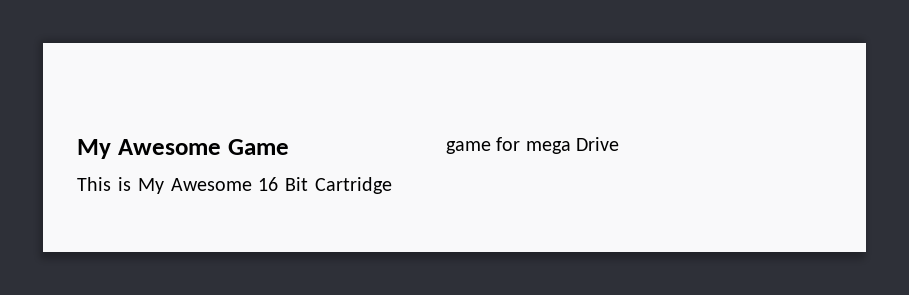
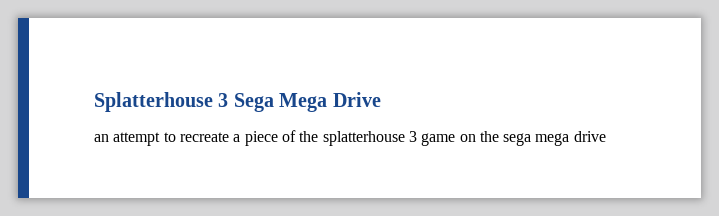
[77,139,289,159] [77,177,392,194] [446,137,620,154] My Awesome Game // This is My Awesome 16 Bit Cartridge game for mega Drive -> [94,92,381,112] [94,130,606,146] Splatterhouse 3 Sega Mega Drive // an attempt to recreate a piece of the splatterhouse 3 game on the sega mega drive

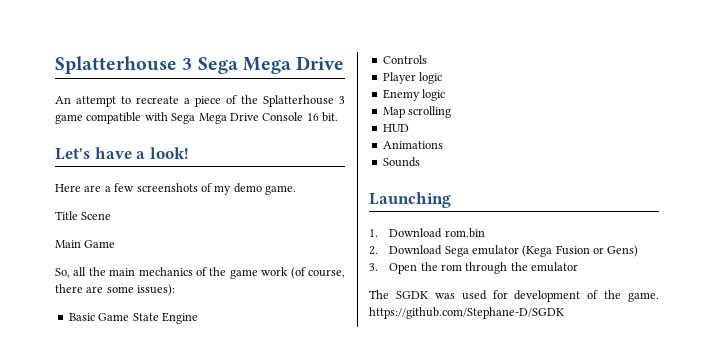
[94,134,109,142] an -> [55,96,71,104] An
[322,131,405,146] splatterhouse -> [263,95,334,107] Splatterhouse
[459,131,606,146] on the sega mega drive -> [86,112,338,124] [55,147,189,160] [55,183,296,195] [55,211,112,220] [55,240,116,248] [55,267,345,279] [55,284,176,296] [68,312,198,324] [382,55,427,64] [382,72,443,84] [382,89,446,101] [382,106,452,118] [382,124,409,132] [382,141,443,149] [382,157,420,167] [369,192,451,208] [369,228,485,238] [369,245,639,257] [369,262,579,274] [369,290,659,302] [369,307,564,319] compatible with Sega Mega Drive Console 16 bit. // Let's have a look! // Here are a few screenshots of my demo game. // Title Scene // Main Game // So, all the main mechanics of the game work (of course, there are some issues): // Basic Game State Engine // Controls // Player logic // Enemy logic // Map scrolling // HUD // Animations // Sounds // Launching // 1. Download rom.bin // 2. Download Sega emulator (Kega Fusion or Gens) // 3. Open the rom through the emulator // The SGDK was used for development of the game. https://github.com/Stephane-D/SGDK

